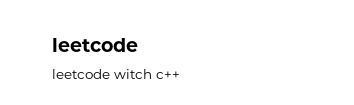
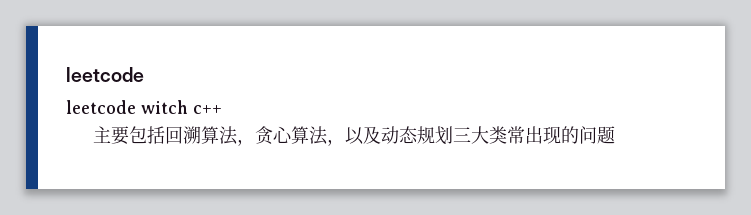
(180, 75) none -> [93,126,616,146] // 主要包括回溯算法，贪心算法，以及动态规划三大类常出现的问题

